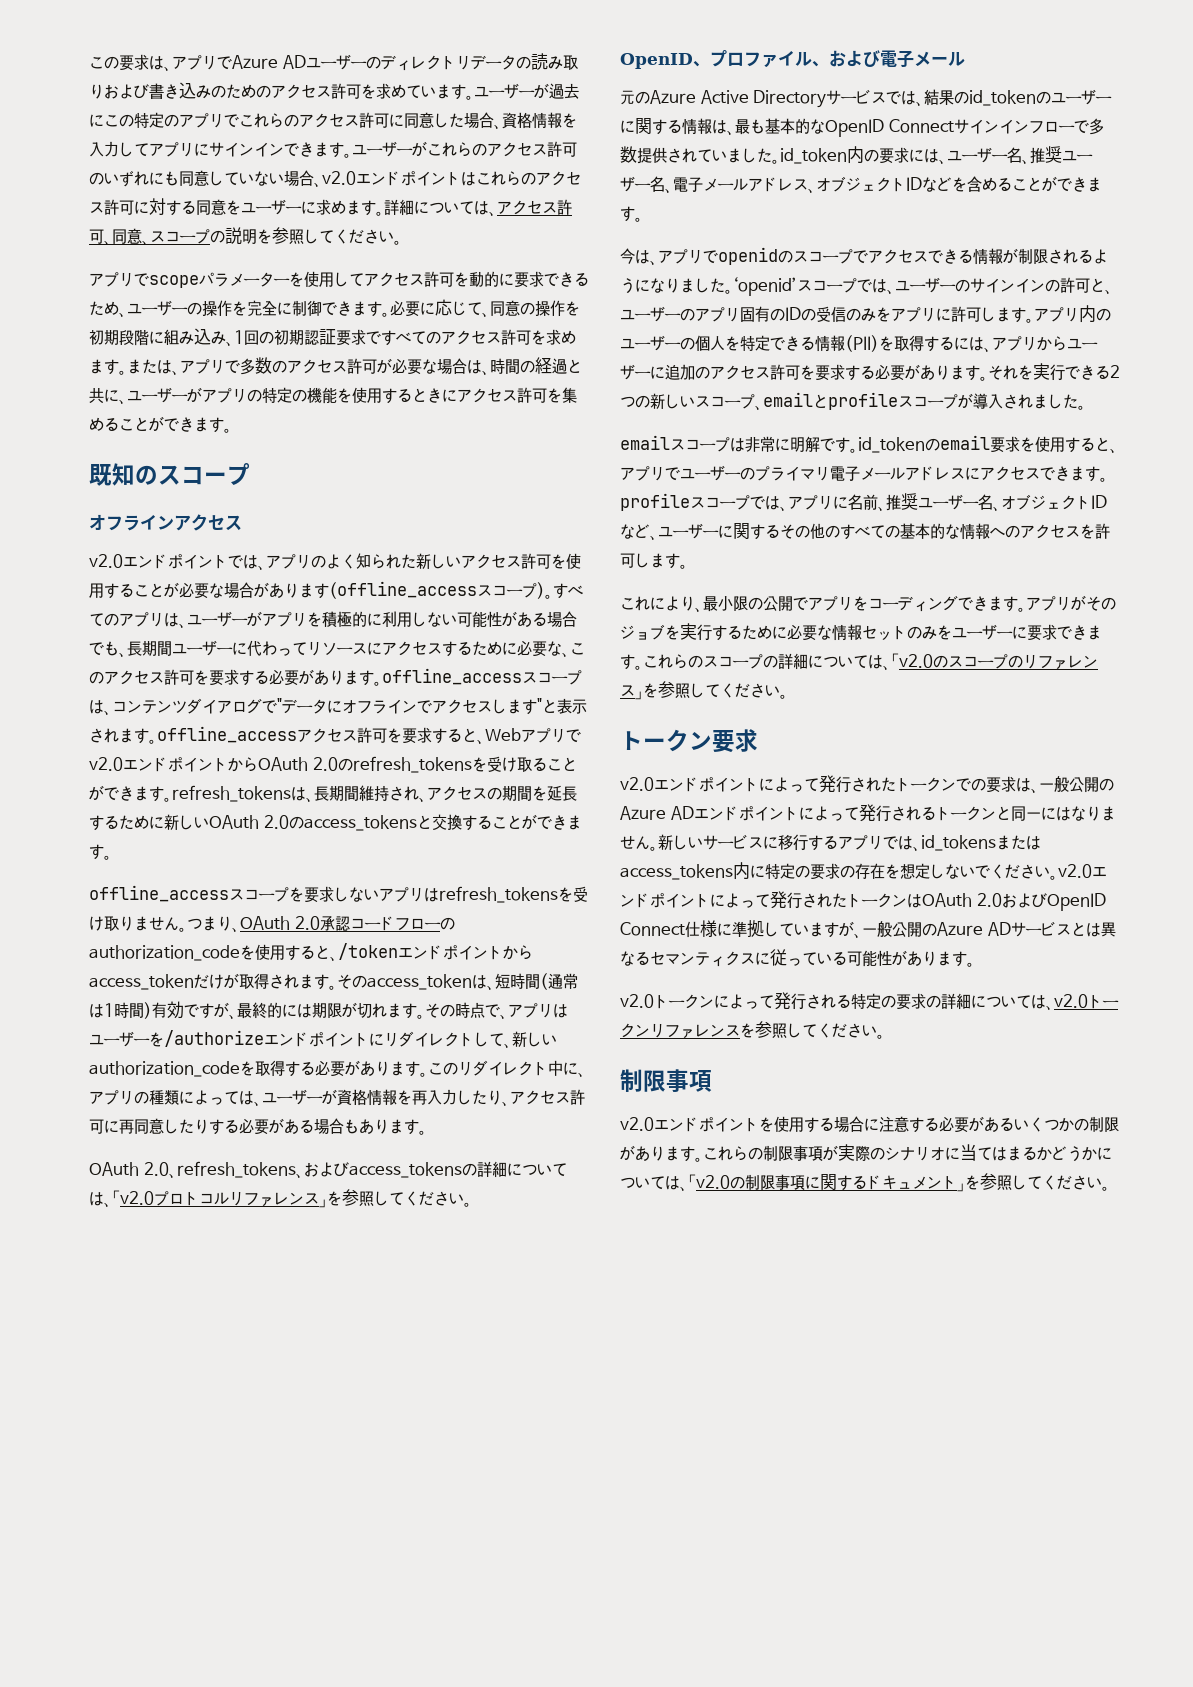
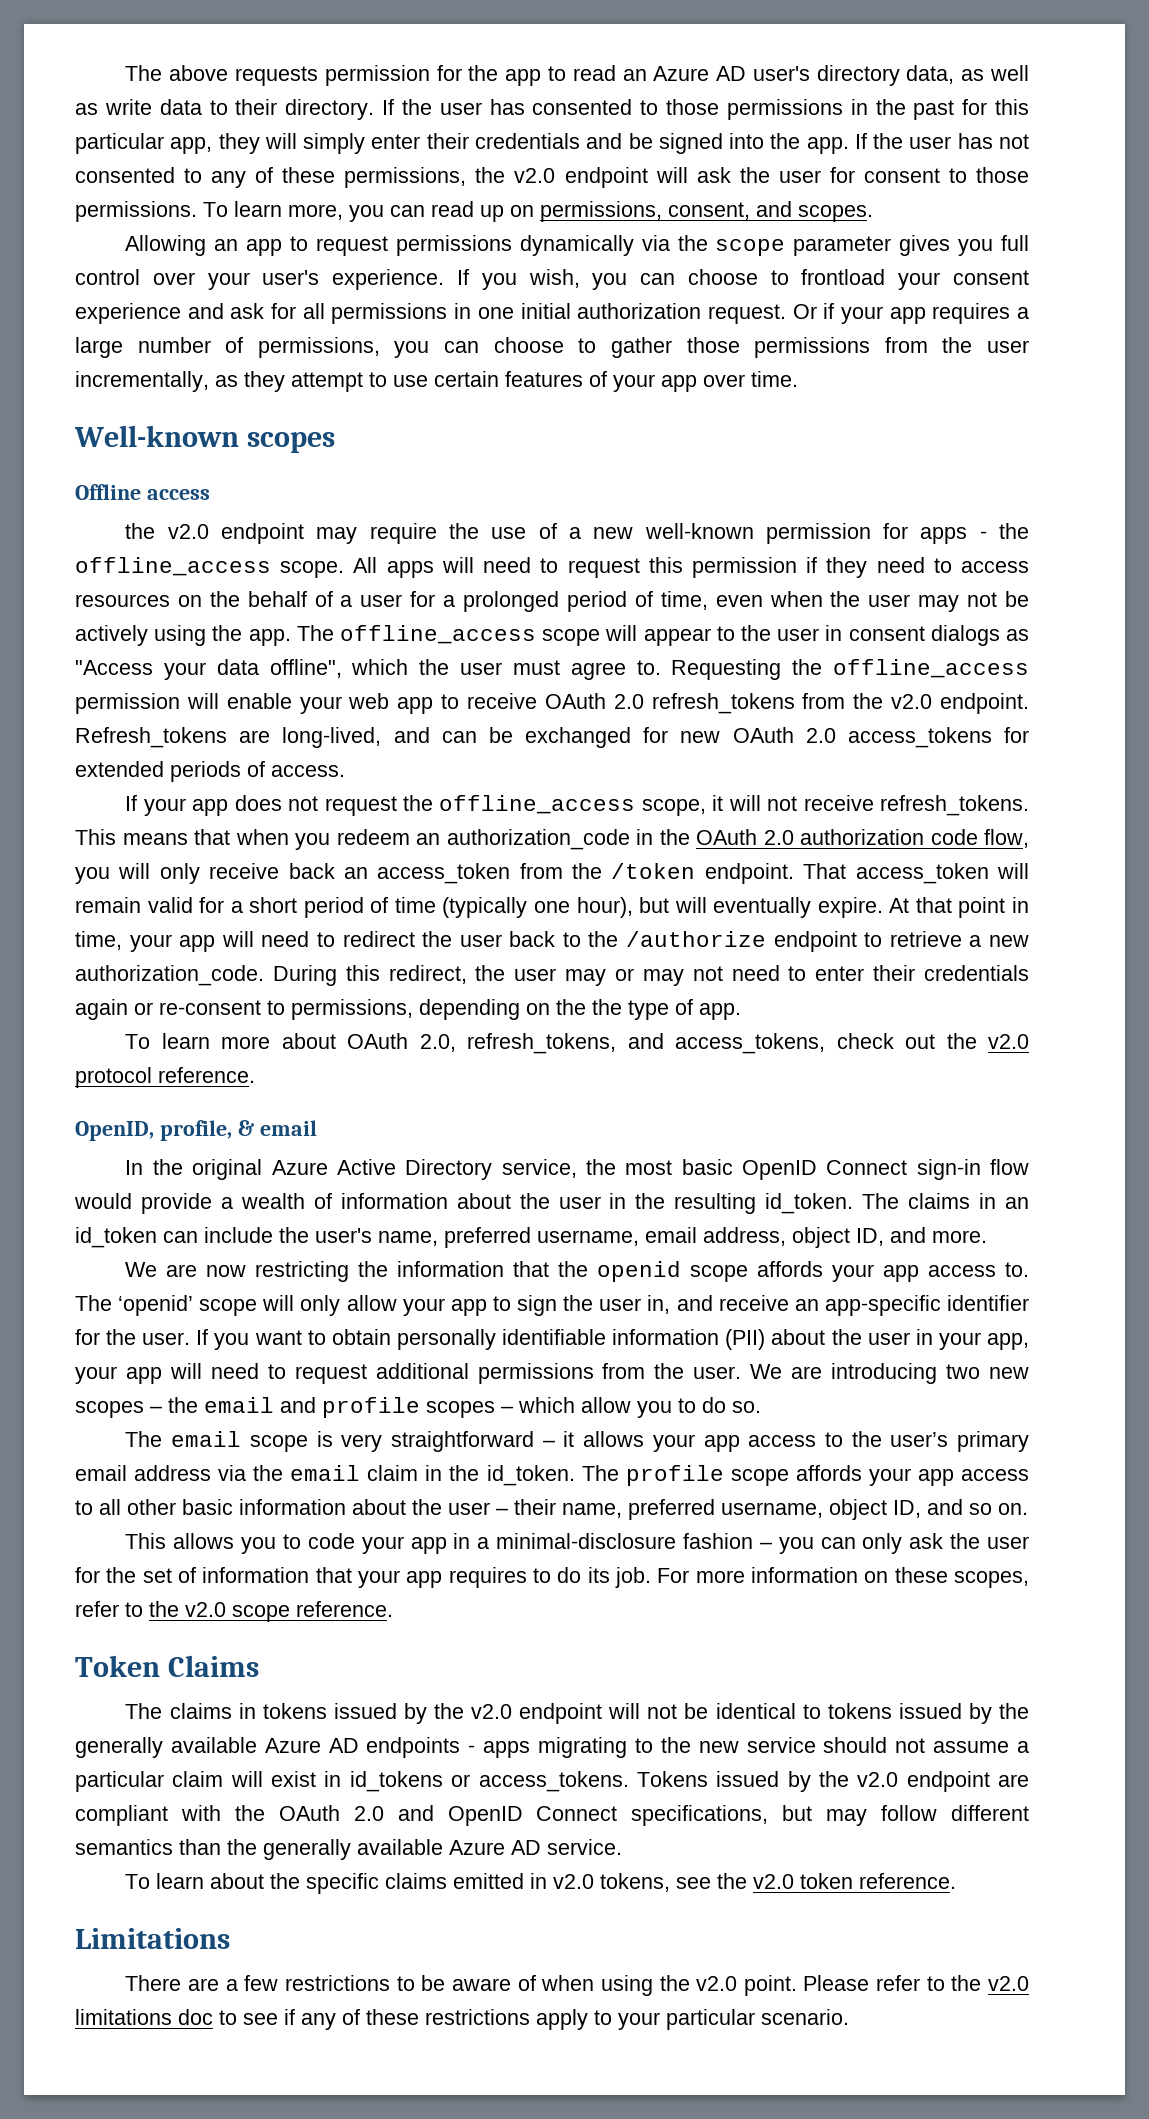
[89,53,578,72] [89,82,579,100] [89,112,577,130] [89,141,577,158] [89,170,581,188] [89,198,572,217] [89,227,402,246] [89,271,589,288] [89,299,580,318] [89,328,576,347] [89,357,582,376] [89,387,577,405] [89,416,232,433] [89,463,250,486] [89,514,242,531] [89,553,581,571] [89,581,583,599] [89,611,577,629] [89,640,585,658] [89,668,582,686] [89,698,587,716] [89,726,581,745] [89,756,577,773] [89,785,577,803] [89,814,582,831] [89,844,112,860] [89,885,588,903] [89,915,455,933] [89,943,533,962] [89,973,578,991] [89,1001,568,1020] [89,1030,557,1049] [89,1060,586,1078] [89,1089,585,1107] [89,1118,427,1135] [89,1161,567,1179] [89,1189,472,1208] [620,50,965,69] [620,89,1113,108] [620,118,1104,137] [620,146,1093,165] [620,176,1102,194] [620,206,643,222] [620,247,1108,266] [620,277,1113,296] [620,305,1111,323] [620,335,1098,353] [620,363,1120,381] [620,392,1086,411] [620,435,1118,454] [620,465,1108,482] [620,493,1107,512] [620,523,1110,541] [620,553,688,569] [620,595,1116,613] [620,623,1102,641] [620,653,1098,671] [620,681,788,700] [620,729,758,753] [620,775,1114,794] [620,804,1116,822] [620,834,1041,852] [620,862,1107,880] [620,891,1106,911] [620,920,1116,939] [620,949,975,967] [620,992,1119,1011] [620,1021,885,1039] [620,1069,712,1092] [620,1116,1119,1133] [620,1144,1112,1162] [620,1173,1110,1192] この要求は、アプリでAzure ADユーザーのディレクトリデータの読み取りおよび書き込みのためのアクセス許可を求めています。ユーザーが過去にこの特定のアプリでこれらのアクセス許可に同意した場合、資格情報を入力してアプリにサインインできます。ユーザーがこれらのアクセス許可のいずれにも同意していない場合、v2.0エンドポイントはこれらのアクセス許可に対する同意をユーザーに求めます。詳細については、アクセス許可、同意、スコープの説明を参照してください。 // アプリでscopeパラメーターを使用してアクセス許可を動的に要求できるため、ユーザーの操作を完全に制御できます。必要に応じて、同意の操作を初期段階に組み込み、1回の初期認証要求ですべてのアクセス許可を求めます。または、アプリで多数のアクセス許可が必要な場合は、時間の経過と共に、ユーザーがアプリの特定の機能を使用するときにアクセス許可を集めることができます。 // 既知のスコープ // オフラインアクセス // v2.0エンドポイントでは、アプリのよく知られた新しいアクセス許可を使用することが必要な場合があります(offline_accessスコープ)。すべてのアプリは、ユーザーがアプリを積極的に利用しない可能性がある場合でも、長期間ユーザーに代わってリソースにアクセスするために必要な、このアクセス許可を要求する必要があります。offline_accessスコープは、コンテンツダイアログで"データにオフラインでアクセスします"と表示されます。offline_accessアクセス許可を要求すると、Webアプリでv2.0エンドポイントからOAuth 2.0のrefresh_tokensを受け取ることができます。refresh_tokensは、長期間維持され、アクセスの期間を延長するために新しいOAuth 2.0のaccess_tokensと交換することができます。 // offline_accessスコープを要求しないアプリはrefresh_tokensを受け取りません。つまり、OAuth 2.0承認コードフローのauthorization_codeを使用すると、/tokenエンドポイントからaccess_tokenだけが取得されます。そのaccess_tokenは、短時間(通常は1時間)有効ですが、最終的には期限が切れます。その時点で、アプリはユーザーを/authorizeエンドポイントにリダイレクトして、新しいauthorization_codeを取得する必要があります。このリダイレクト中に、アプリの種類によっては、ユーザーが資格情報を再入力したり、アクセス許可に再同意したりする必要がある場合もあります。 // OAuth 2.0、refresh_tokens、およびaccess_tokensの詳細については、「v2.0プロトコルリファレンス」を参照してください。 // OpenID、プロファイル、および電子メール // 元のAzure Active Directoryサービスでは、結果のid_tokenのユーザーに関する情報は、最も基本的なOpenID Connectサインインフローで多数提供されていました。id_token内の要求には、ユーザー名、推奨ユーザー名、電子メールアドレス、オブジェクトIDなどを含めることができます。 // 今は、アプリでopenidのスコープでアクセスできる情報が制限されるようになりました。‘openid’スコープでは、ユーザーのサインインの許可と、ユーザーのアプリ固有のIDの受信のみをアプリに許可します。アプリ内のユーザーの個人を特定できる情報(PII)を取得するには、アプリからユーザーに追加のアクセス許可を要求する必要があります。それを実行できる2つの新しいスコープ、emailとprofileスコープが導入されました。 // emailスコープは非常に明解です。id_tokenのemail要求を使用すると、アプリでユーザーのプライマリ電子メールアドレスにアクセスできます。profileスコープでは、アプリに名前、推奨ユーザー名、オブジェクトIDなど、ユーザーに関するその他のすべての基本的な情報へのアクセスを許可します。 // これにより、最小限の公開でアプリをコーディングできます。アプリがそのジョブを実行するために必要な情報セットのみをユーザーに要求できます。これらのスコープの詳細については、「v2.0のスコープのリファレンス」を参照してください。 // トークン要求 // v2.0エンドポイントによって発行されたトークンでの要求は、一般公開のAzure ADエンドポイントによって発行されるトークンと同一にはなりません。新しいサービスに移行するアプリでは、id_tokensまたはaccess_tokens内に特定の要求の存在を想定しないでください。v2.0エンドポイントによって発行されたトークンはOAuth 2.0およびOpenID Connect仕様に準拠していますが、一般公開のAzure ADサービスとは異なるセマンティクスに従っている可能性があります。 // v2.0トークンによって発行される特定の要求の詳細については、v2.0トークンリファレンスを参照してください。 // 制限事項 // v2.0エンドポイントを使用する場合に注意する必要があるいくつかの制限があります。これらの制限事項が実際のシナリオに当てはまるかどうかについては、「v2.0の制限事項に関するドキュメント」を参照してください。 -> [125,65,1030,86] [75,99,1030,120] [75,133,1030,154] [75,167,1029,188] [75,201,873,222] [125,235,1029,256] [75,269,1030,290] [75,303,1029,324] [75,337,1030,358] [75,371,798,392] [74,425,335,453] [75,484,210,500] [125,523,1029,544] [75,557,1029,578] [75,591,1030,612] [75,625,1030,646] [75,659,1029,680] [75,693,1029,714] [75,727,1029,748] [75,761,345,782] [125,795,1029,816] [75,829,1029,850] [75,863,1029,884] [75,897,1029,918] [75,931,1029,952] [75,965,1030,986] [75,999,741,1020] [125,1033,1029,1054] [75,1067,255,1088] [75,1120,317,1141] [125,1159,1029,1180] [74,1193,1029,1214] [75,1227,987,1248] [125,1261,1029,1282] [75,1295,1029,1316] [75,1329,1029,1350] [75,1363,1029,1384] [75,1397,761,1418] [125,1431,1030,1452] [75,1465,1030,1486] [75,1499,1028,1520] [125,1533,1030,1554] [75,1567,1029,1588] [75,1601,393,1622] [75,1655,259,1677] [125,1703,1029,1724] [75,1737,1029,1758] [75,1771,1030,1792] [75,1805,1029,1826] [75,1839,622,1860] [125,1873,957,1894] [75,1928,230,1949] [125,1975,1030,1996] [75,2009,849,2030] The above requests permission for the app to read an Azure AD user's directory data, as well as write data to their directory. If the user has consented to those permissions in the past for this particular app, they will simply enter their credentials and be signed into the app. If the user has not consented to any of these permissions, the v2.0 endpoint will ask the user for consent to those permissions. To learn more, you can read up on permissions, consent, and scopes. // Allowing an app to request permissions dynamically via the scope parameter gives you full control over your user's experience. If you wish, you can choose to frontload your consent experience and ask for all permissions in one initial authorization request. Or if your app requires a large number of permissions, you can choose to gather those permissions from the user incrementally, as they attempt to use certain features of your app over time. // Well-known scopes // Offline access // the v2.0 endpoint may require the use of a new well-known permission for apps - the offline_access scope. All apps will need to request this permission if they need to access resources on the behalf of a user for a prolonged period of time, even when the user may not be actively using the app. The offline_access scope will appear to the user in consent dialogs as "Access your data offline", which the user must agree to. Requesting the offline_access permission will enable your web app to receive OAuth 2.0 refresh_tokens from the v2.0 endpoint. Refresh_tokens are long-lived, and can be exchanged for new OAuth 2.0 access_tokens for extended periods of access. // If your app does not request the offline_access scope, it will not receive refresh_tokens. This means that when you redeem an authorization_code in the OAuth 2.0 authorization code flow, you will only receive back an access_token from the /token endpoint. That access_token will remain valid for a short period of time (typically one hour), but will eventually expire. At that point in time, your app will need to redirect the user back to the /authorize endpoint to retrieve a new authorization_code. During this redirect, the user may or may not need to enter their credentials again or re-consent to permissions, depending on the the type of app. // To learn more about OAuth 2.0, refresh_tokens, and access_tokens, check out the v2.0 protocol reference. // OpenID, profile, & email // In the original Azure Active Directory service, the most basic OpenID Connect sign-in flow would provide a wealth of information about the user in the resulting id_token. The claims in an id_token can include the user's name, preferred username, email address, object ID, and more. // We are now restricting the information that the openid scope affords your app access to. The ‘openid’ scope will only allow your app to sign the user in, and receive an app-specific identifier for the user. If you want to obtain personally identifiable information (PII) about the user in your app, your app will need to request additional permissions from the user. We are introducing two new scopes – the email and profile scopes – which allow you to do so. // The email scope is very straightforward – it allows your app access to the user’s primary email address via the email claim in the id_token. The profile scope affords your app access to all other basic information about the user – their name, preferred username, object ID, and so on. // This allows you to code your app in a minimal-disclosure fashion – you can only ask the user for the set of information that your app requires to do its job. For more information on these scopes, refer to the v2.0 scope reference. // Token Claims // The claims in tokens issued by the v2.0 endpoint will not be identical to tokens issued by the generally available Azure AD endpoints - apps migrating to the new service should not assume a particular claim will exist in id_tokens or access_tokens. Tokens issued by the v2.0 endpoint are compliant with the OAuth 2.0 and OpenID Connect specifications, but may follow different semantics than the generally available Azure AD service. // To learn about the specific claims emitted in v2.0 tokens, see the v2.0 token reference. // Limitations // There are a few restrictions to be aware of when using the v2.0 point. Please refer to the v2.0 limitations doc to see if any of these restrictions apply to your particular scenario.

